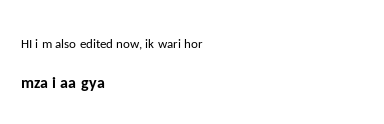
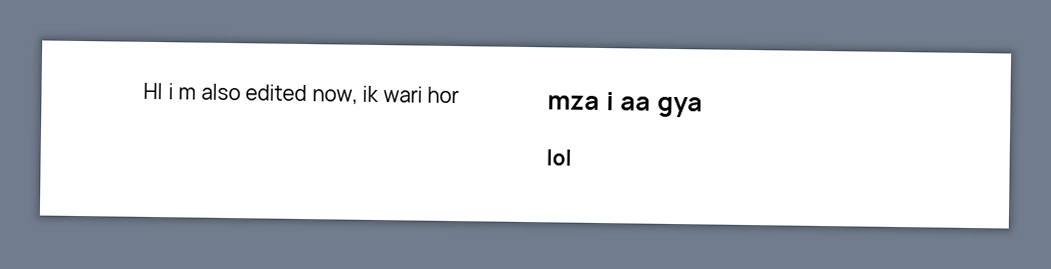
(105, 85) none -> [546,149,572,166] // lol

